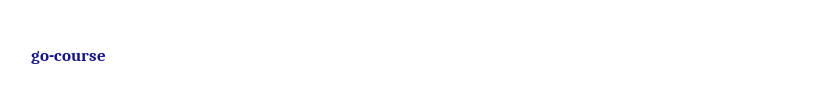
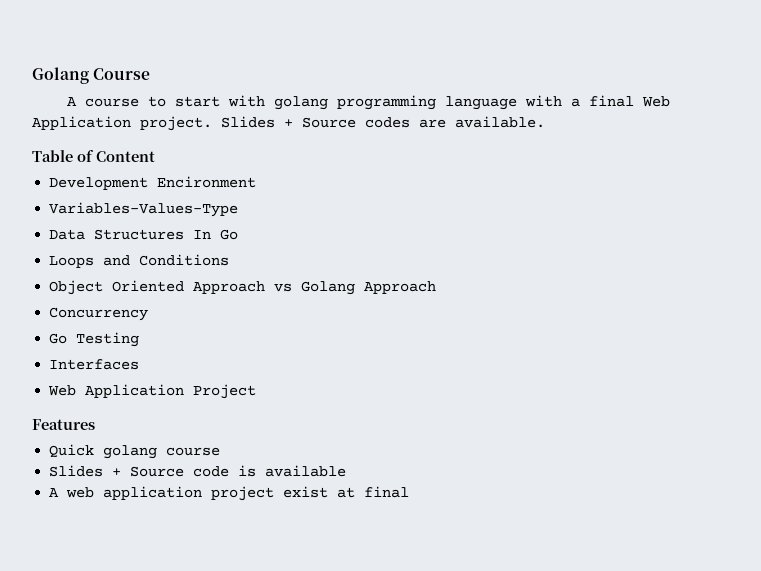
[31,51,106,64] go-course -> [32,67,151,84] [67,95,671,110] [32,116,545,131] [32,150,155,162] [49,176,257,190] [49,202,239,217] [49,229,239,240] [49,254,230,268] [49,280,437,295] [49,307,149,321] [49,332,140,347] [49,359,140,370] [48,384,257,399] [32,419,95,430] [49,444,221,459] [49,465,347,477] [49,486,410,501] Golang Course // A course to start with golang programming language with a final Web Application project. Slides + Source codes are available. // Table of Content // Development Encironment // Variables-Values-Type // Data Structures In Go // Loops and Conditions // Object Oriented Approach vs Golang Approach // Concurrency // Go Testing // Interfaces // Web Application Project // Features // Quick golang course // Slides + Source code is available // A web application project exist at final

